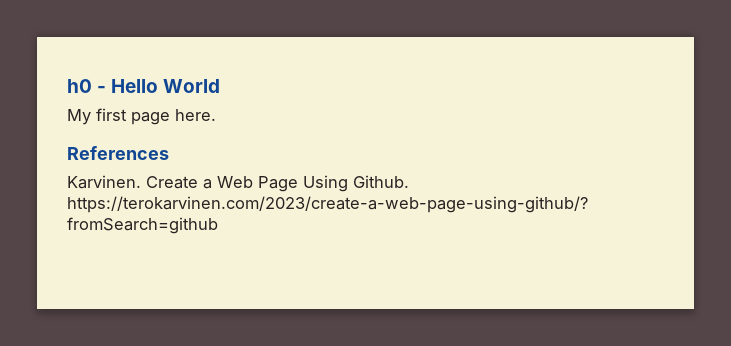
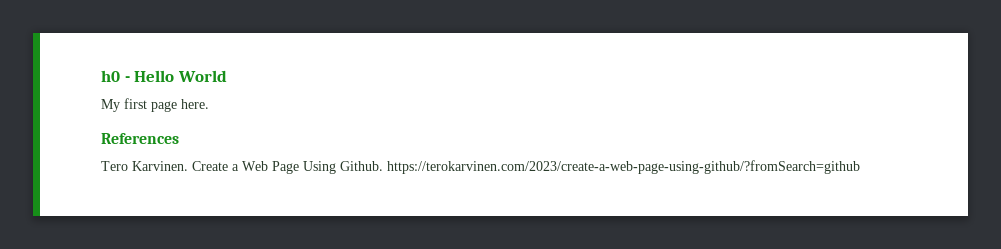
(169, 153) none -> [101,161,128,171] Tero

